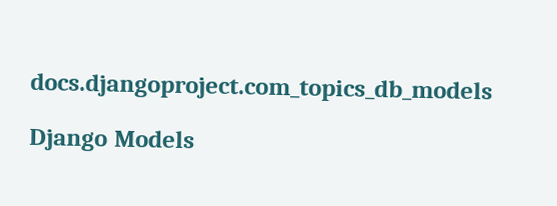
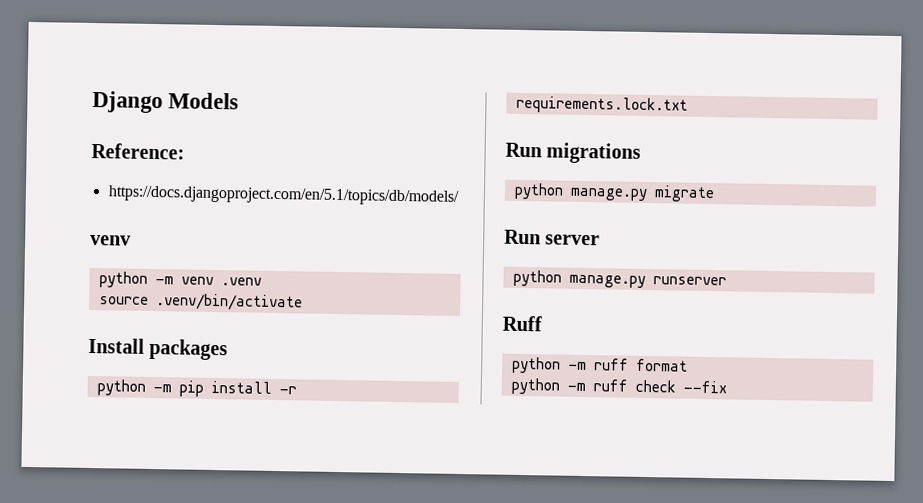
[30,72,493,105] docs.djangoproject.com_topics_db_models // -> (92, 102) none
(195, 139) none -> [91,142,185,160] [107,185,459,206] [90,234,131,246] [98,271,262,288] [98,293,303,312] [88,337,229,361] [96,379,297,397] [515,95,688,115] [505,142,642,164] [513,182,715,203] [504,229,601,246] [512,269,727,288] [502,315,542,332] [511,356,688,374] [510,377,727,395] // Reference: // https://docs.djangoproject.com/en/5.1/topics/db/models/ // venv // python -m venv .venv // source .venv/bin/activate // Install packages // python -m pip install -r requirements.lock.txt // Run migrations // python manage.py migrate // Run server // python manage.py runserver // Ruff // python -m ruff format // python -m ruff check --fix

